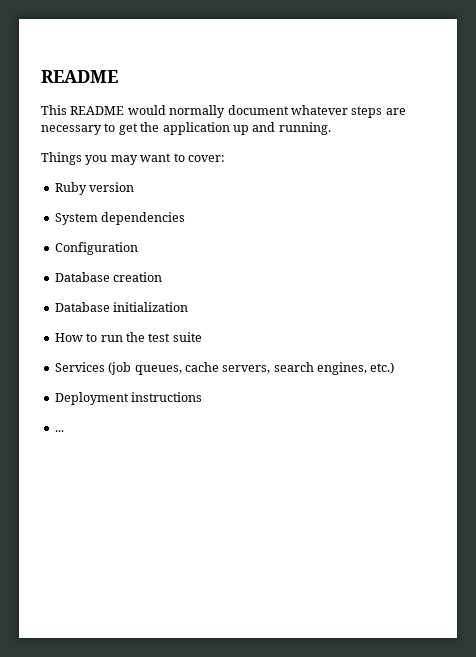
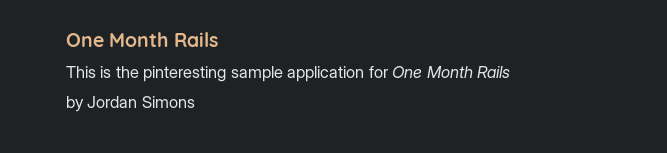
[41,70,118,83] [41,105,406,118] [41,122,331,135] [41,152,225,165] [54,182,135,195] [54,212,186,225] [54,242,138,255] [54,272,163,282] [54,302,189,312] [54,332,202,342] [54,362,395,375] [54,392,203,405] [54,430,64,432] README // This README would normally document whatever steps are necessary to get the application up and running. // Things you may want to cover: // Ruby version // System dependencies // Configuration // Database creation // Database initialization // How to run the test suite // Services (job queues, cache servers, search engines, etc.) // Deployment instructions // ... -> [66,32,218,47] [66,66,511,82] [66,96,195,112] One Month Rails // This is the pinteresting sample application for One Month Rails // by Jordan Simons

